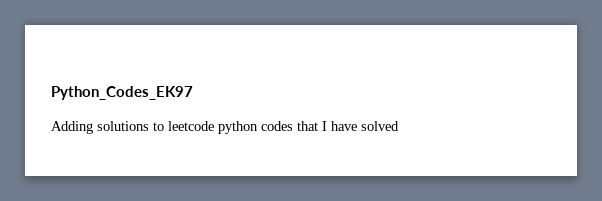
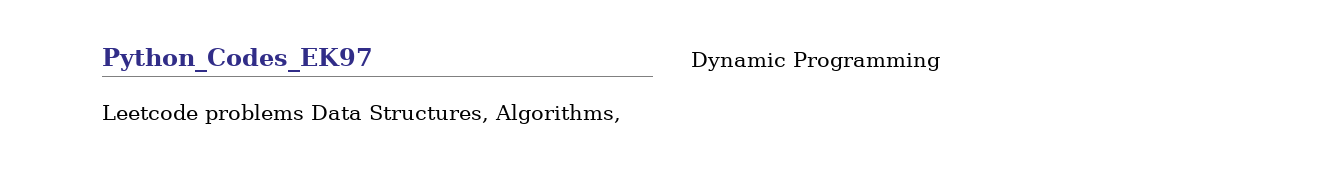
[51,121,399,134] Adding solutions to leetcode python codes that I have solved -> [102,104,621,124] [691,52,940,71] Leetcode problems Data Structures, Algorithms, Dynamic Programming

